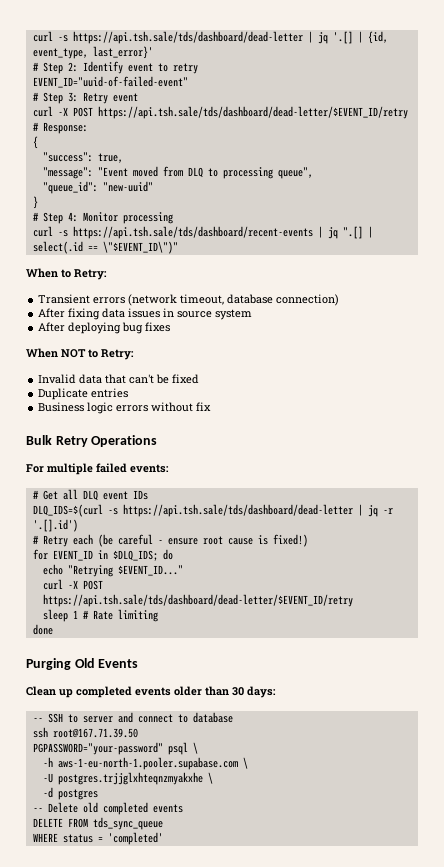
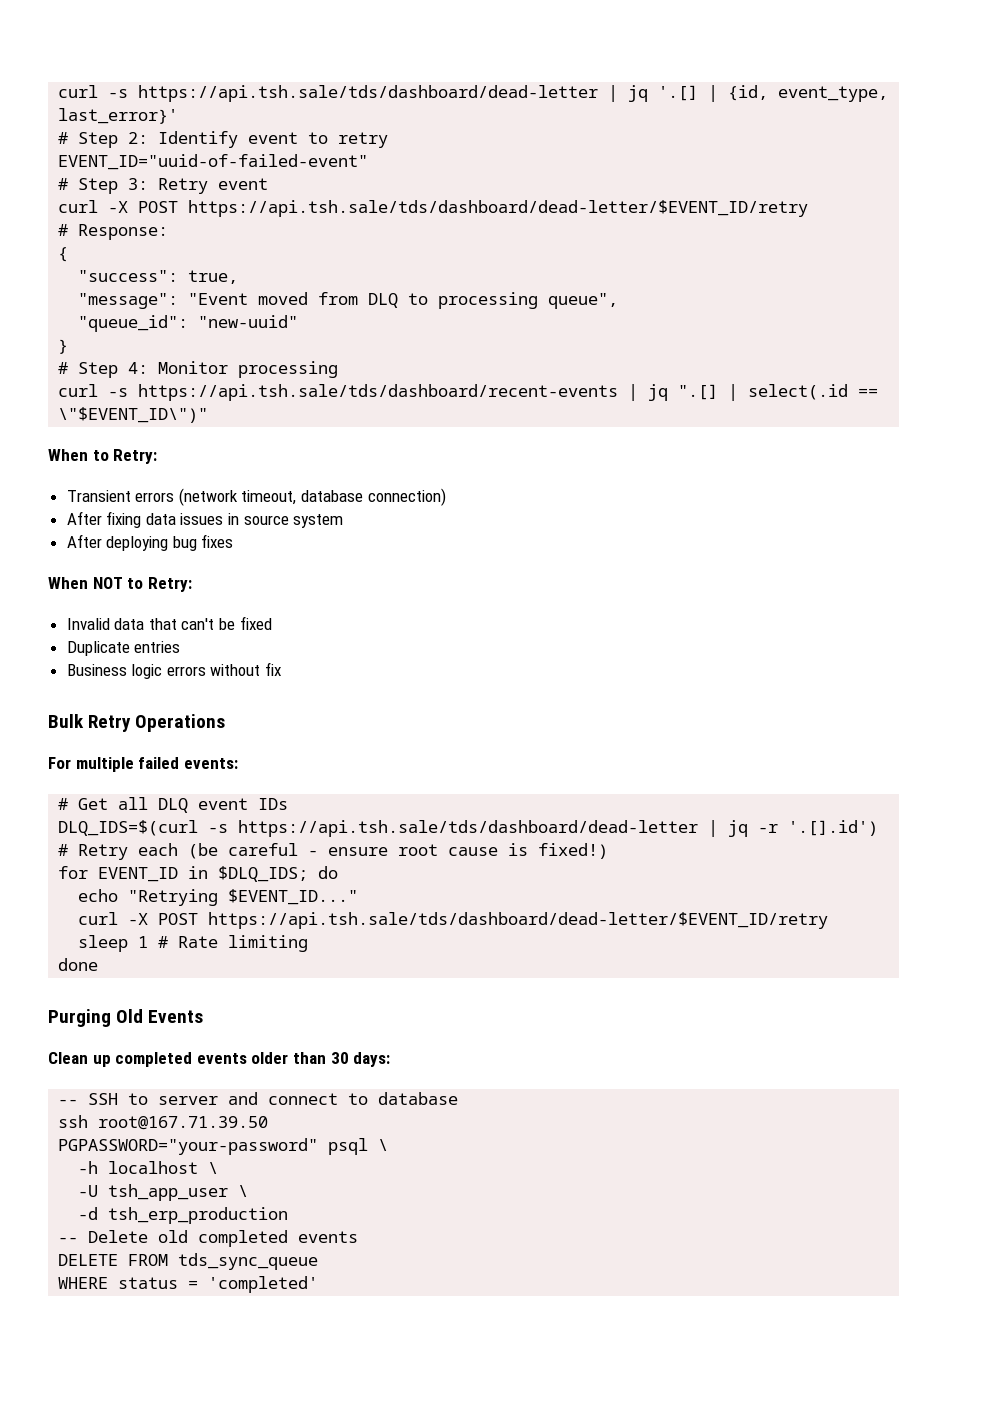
[57,757,238,770] aws-1-eu-north-1.pooler.supabase.com -> [108,1161,199,1174] localhost
[57,772,203,785] postgres.trjjglxhteqnzmyakxhe -> [108,1184,229,1201] tsh_app_user
[57,789,98,800] postgres -> [108,1207,289,1224] tsh_erp_production

